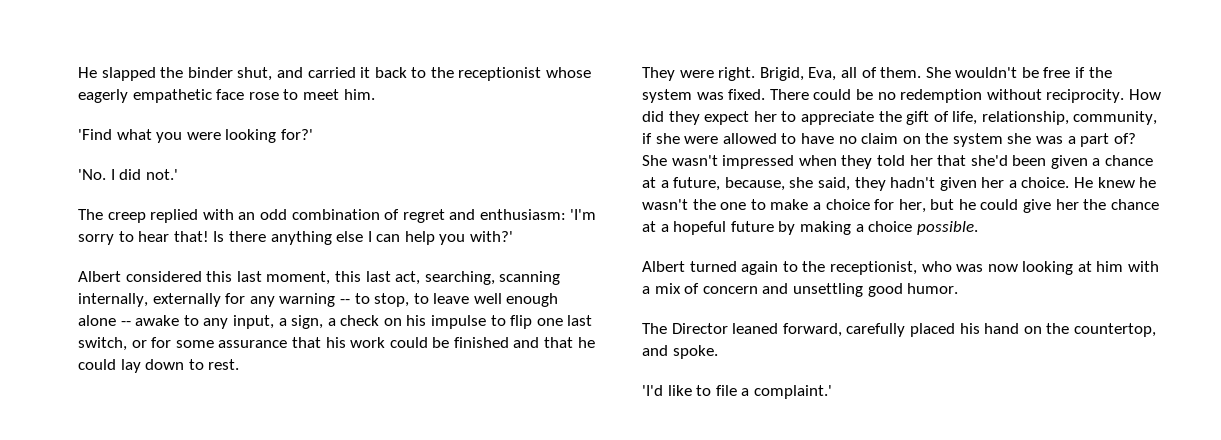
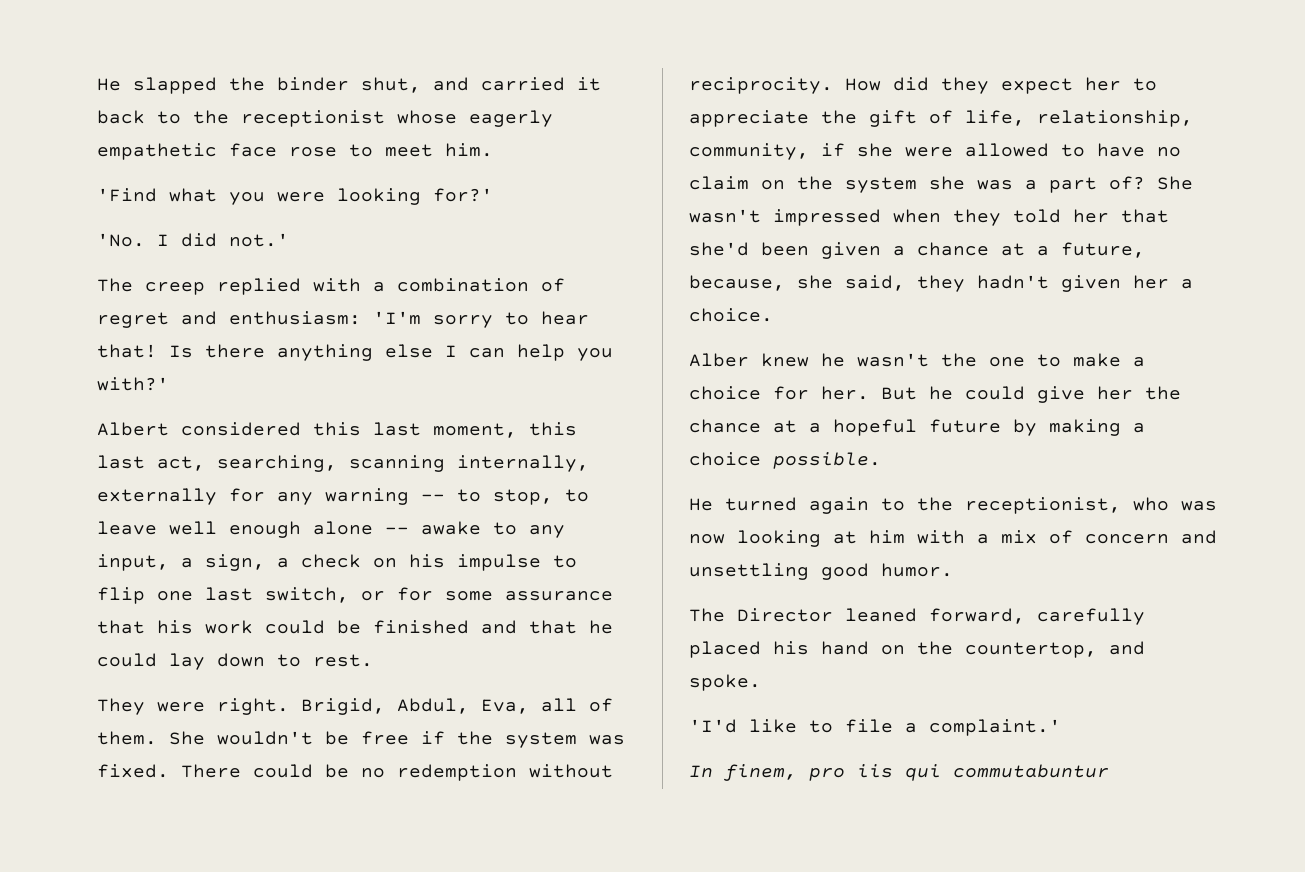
[238,209,287,220] an odd -> [373,282,385,292] a
(804, 74) none -> [397,698,469,714] Abdul,
[1074,177,1094,188] He -> [689,353,749,367] // Alber
[898,199,955,213] her, but -> [821,386,917,400] her. But
[642,261,685,272] Albert -> [689,498,713,511] He
(832, 392) none -> [689,764,1109,781] // In finem, pro iis qui commutabuntur

